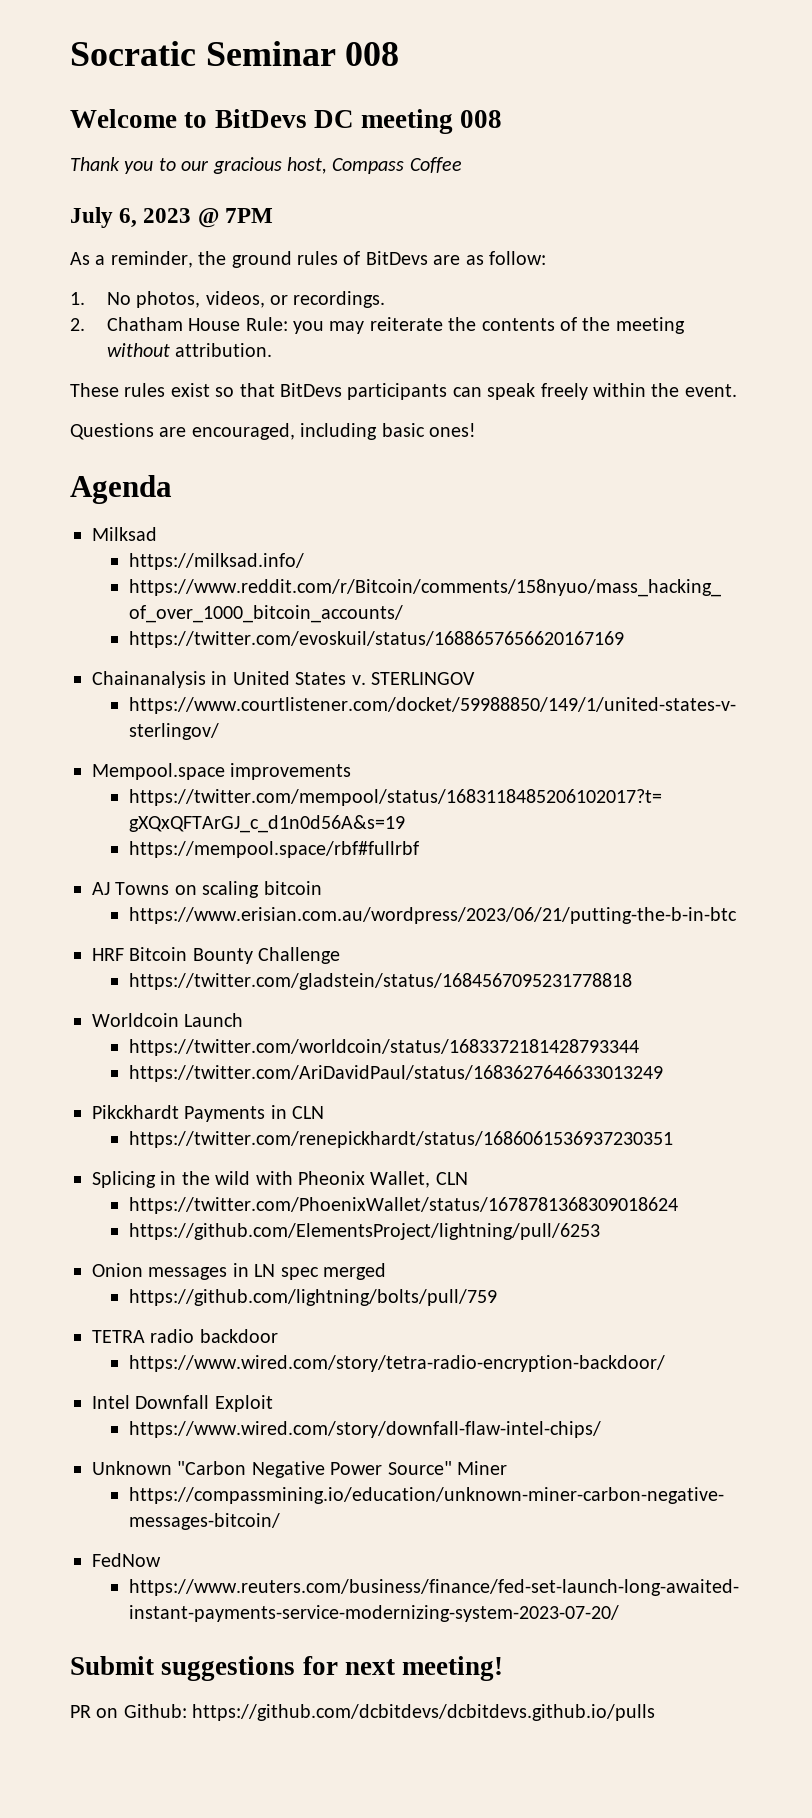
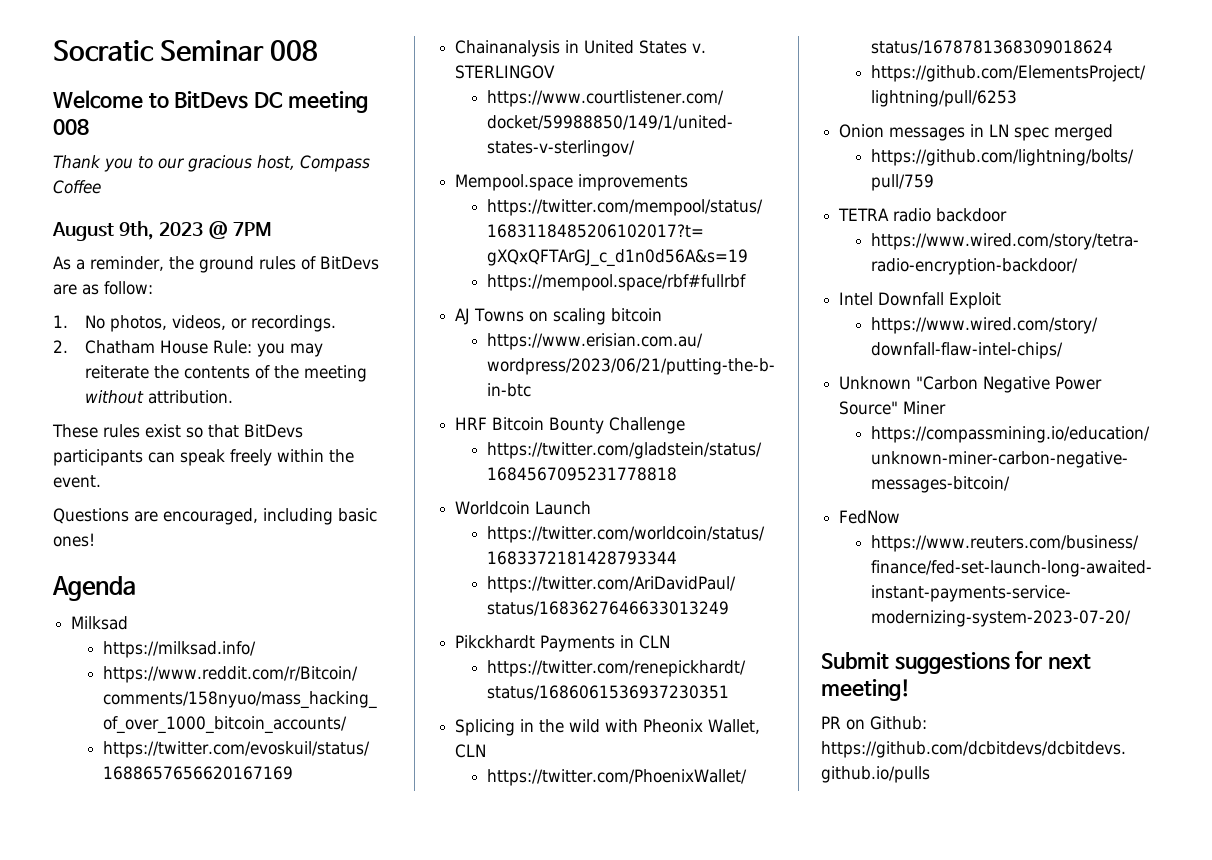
[70,207,138,228] July 6, -> [52,221,154,241] August 9th,

